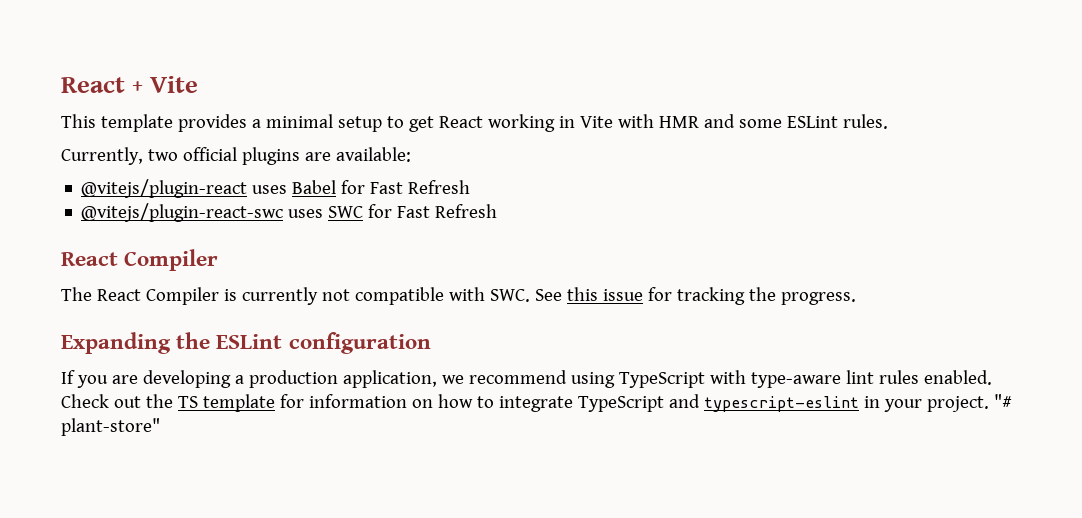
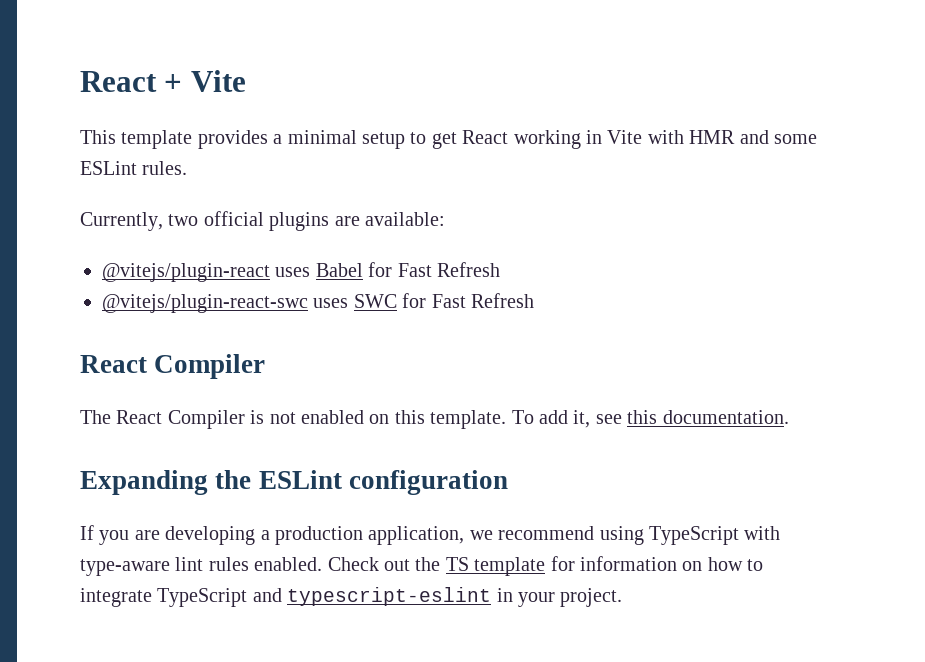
[241,287,856,305] currently not compatible with SWC. See this issue for tracking the progress. -> [269,410,789,429] not enabled on this template. To add it, see this documentation.
[993,394,1012,408] [61,418,160,436] "# plant-store" -> (623, 597) none

